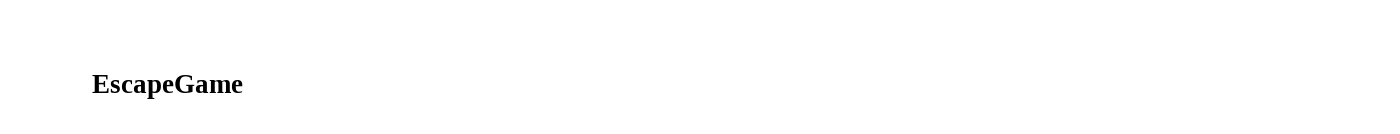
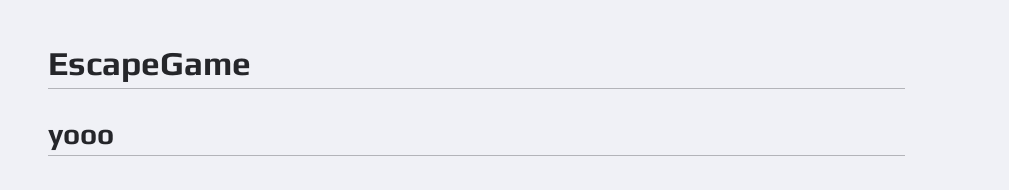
(243, 87) none -> [48,129,114,151] // yooo

